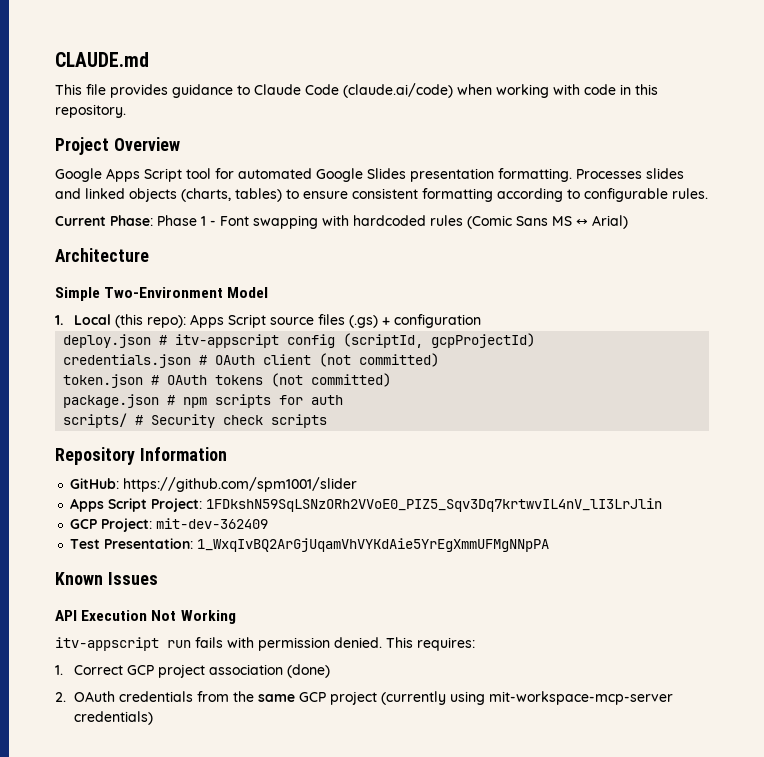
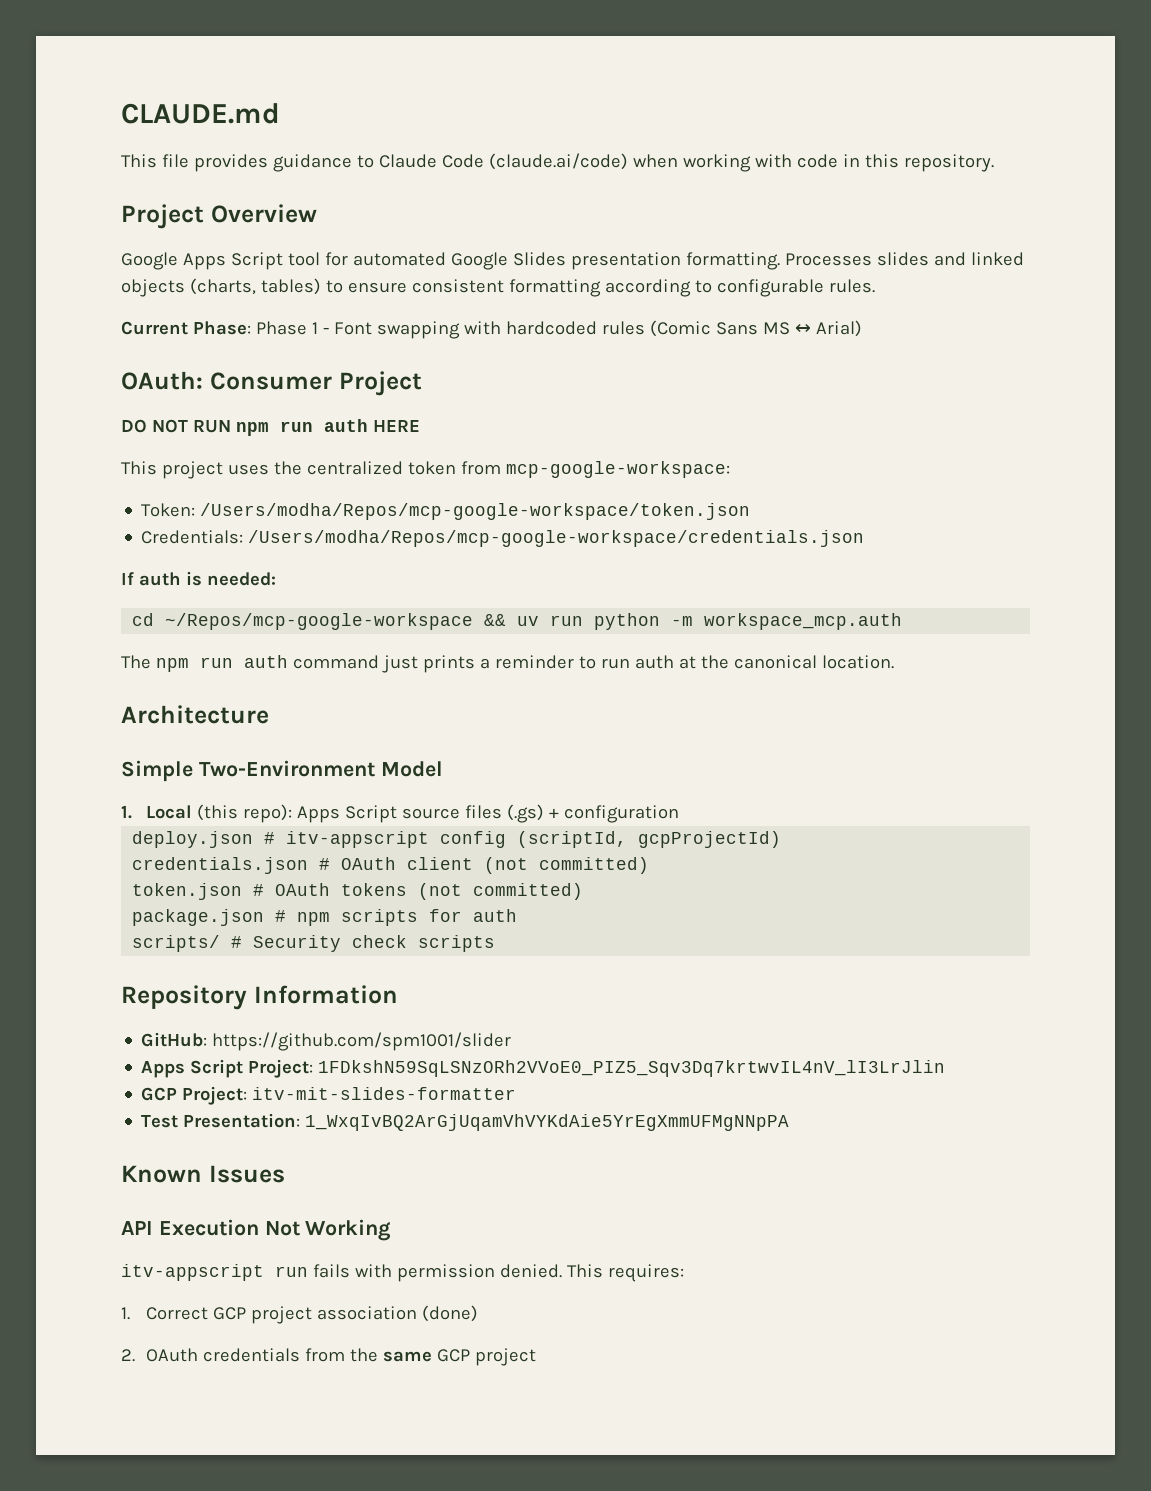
(628, 222) none -> [121,371,422,396] [121,419,420,436] [121,461,730,479] [141,503,751,520] [141,530,865,547] [121,571,276,586] [132,613,903,630] [121,655,894,673] // OAuth: Consumer Project // DO NOT RUN npm run auth HERE // This project uses the centralized token from mcp-google-workspace: // Token: /Users/modha/Repos/mcp-google-workspace/token.json // Credentials: /Users/modha/Repos/mcp-google-workspace/credentials.json // If auth is needed: // cd ~/Repos/mcp-google-workspace && uv run python -m workspace_mcp.auth // The npm run auth command just prints a reminder to run auth at the canonical location.
[156,518,269,529] mit-dev-362409 -> [252,1087,517,1100] itv-mit-slides-formatter
[381,691,674,705] [74,711,154,725] (currently using mit-workspace-mcp-server credentials) -> (536, 1357) none

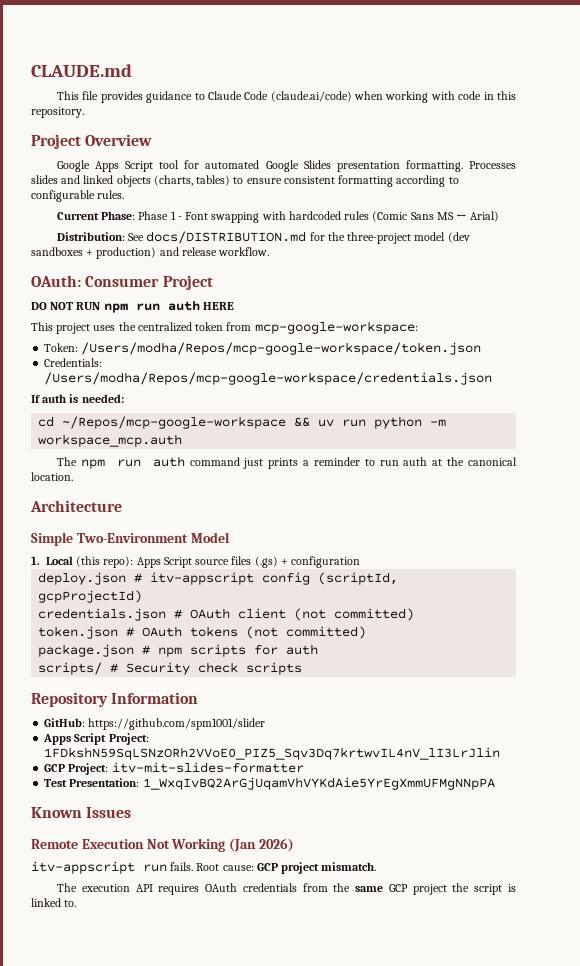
(862, 328) none -> [56,231,470,244] [31,247,270,259] // Distribution: See docs/DISTRIBUTION.md for the three-project model (dev sandboxes + production) and release workflow.
[121,1221,153,1235] API -> [31,839,78,849] Remote
(392, 1230) none -> [229,838,294,852] (Jan 2026)
[312,1264,684,1282] [121,1305,478,1324] [121,1349,135,1362] fails with permission denied. This requires: // 1. Correct GCP project association (done) // 2. -> [170,862,377,874] [56,883,200,895] fails. Root cause: GCP project mismatch. // The execution API requires
(536, 1357) none -> [452,883,517,895] [31,898,77,907] the script is linked to.

